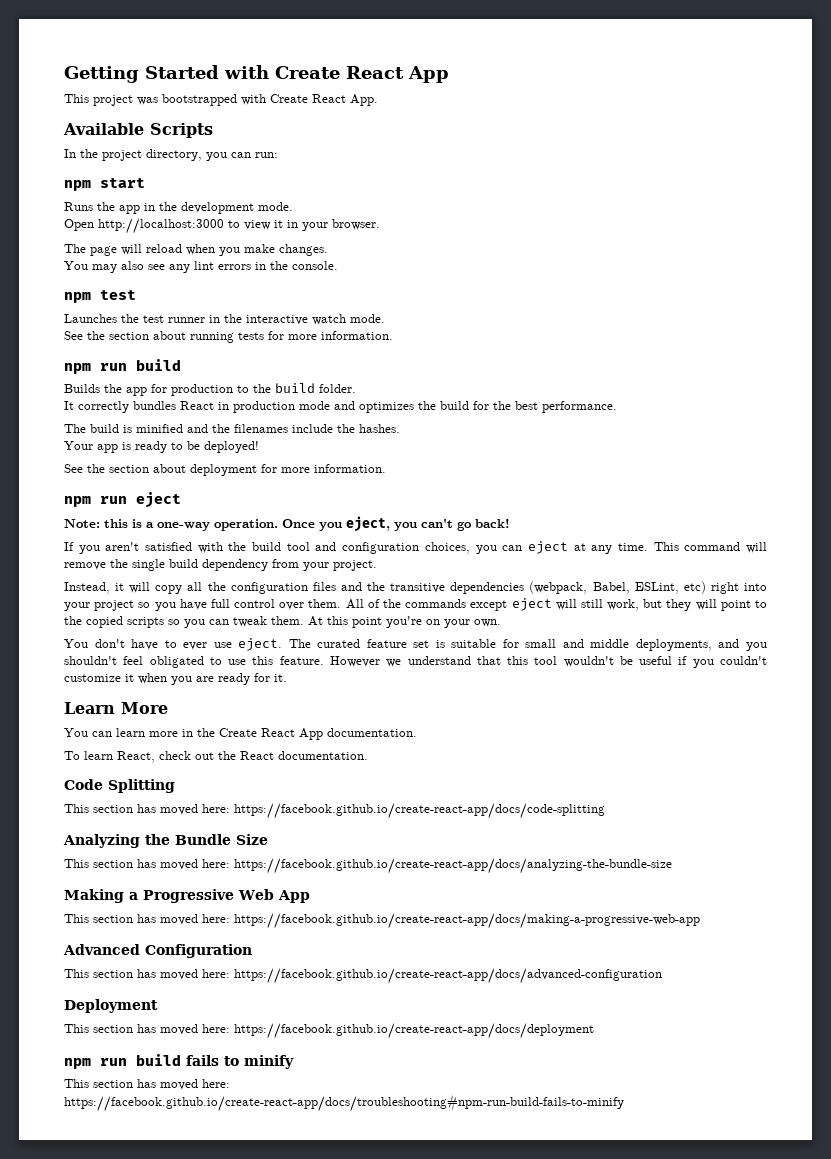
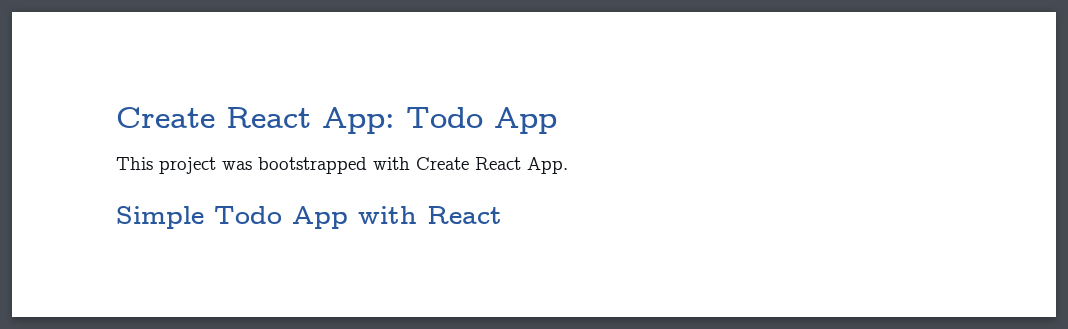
[64,65,404,83] Getting Started with Create React -> [116,107,483,134] Create React App: Todo
[63,123,213,138] [64,149,278,161] [64,178,145,191] [64,202,293,214] [64,218,380,234] [64,244,328,256] [64,261,338,273] [64,290,136,303] [64,314,385,325] [64,331,393,343] [64,359,181,374] [64,383,356,396] [64,401,617,413] [64,424,400,433] [64,441,259,453] [64,464,386,476] [64,492,181,508] [64,516,510,532] [64,541,768,554] [64,559,377,571] [64,581,768,594] [64,598,767,611] [64,616,501,628] [64,638,767,651] [64,656,768,668] [64,673,287,685] [64,702,168,714] [64,728,417,740] [64,751,368,763] [64,779,175,793] [64,803,605,819] [63,834,268,848] [64,858,672,874] [64,889,310,903] [64,913,700,929] [63,944,252,958] [64,968,662,984] [64,999,158,1013] [64,1023,594,1039] [64,1054,294,1069] [64,1079,230,1090] [64,1094,624,1112] Available Scripts // In the project directory, you can run: // npm start // Runs the app in the development mode. // Open http://localhost:3000 to view it in your browser. // The page will reload when you make changes. // You may also see any lint errors in the console. // npm test // Launches the test runner in the interactive watch mode. // See the section about running tests for more information. // npm run build // Builds the app for production to the build folder. // It correctly bundles React in production mode and optimizes the build for the best performance. // The build is minified and the filenames include the hashes. // Your app is ready to be deployed! // See the section about deployment for more information. // npm run eject // Note: this is a one-way operation. Once you eject, you can't go back! // If you aren't satisfied with the build tool and configuration choices, you can eject at any time. This command will remove the single build dependency from your project. // Instead, it will copy all the configuration files and the transitive dependencies (webpack, Babel, ESLint, etc) right into your project so you have full control over them. All of the commands except eject will still work, but they will point to the copied scripts so you can tweak them. At this point you're on your own. // You don't have to ever use eject. The curated feature set is suitable for small and middle deployments, and you shouldn't feel obligated to use this feature. However we understand that this tool wouldn't be useful if you couldn't customize it when you are ready for it. // Learn More // You can learn more in the Create React App documentation. // To learn React, check out the React documentation. // Code Splitting // This section has moved here: https://facebook.github.io/create-react-app/docs/code-splitting // Analyzing the Bundle Size // This section has moved here: https://facebook.github.io/create-react-app/docs/analyzing-the-bundle-size // Making a Progressive Web App // This section has moved here: https://facebook.github.io/create-react-app/docs/making-a-progressive-web-app // Advanced Configuration // This section has moved here: https://facebook.github.io/create-react-app/docs/advanced-configuration // Deployment // This section has moved here: https://facebook.github.io/create-react-app/docs/deployment // npm run build fails to minify // This section has moved here: https://facebook.github.io/create-react-app/docs/troubleshooting#npm-run-build-fails-to-minify -> [116,206,502,229] Simple Todo App with React

